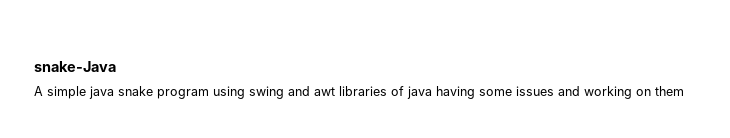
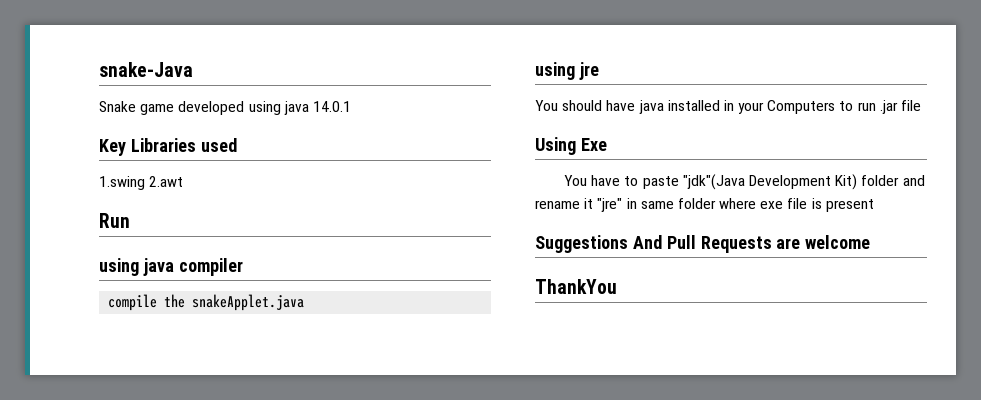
[34,86,684,99] A simple java snake program using swing and awt libraries of java having some issues and working on them -> [99,101,351,115] [99,138,237,156] [99,176,184,190] [99,213,130,228] [99,258,243,276] [108,294,305,311] [535,62,599,80] [535,100,922,114] [535,137,607,155] [564,174,925,190] [535,198,874,212] [535,235,871,253] [535,279,617,294] Snake game developed using java 14.0.1 // Key Libraries used // 1.swing 2.awt // Run // using java compiler // compile the snakeApplet.java // using jre // You should have java installed in your Computers to run .jar file // Using Exe // You have to paste "jdk"(Java Development Kit) folder and rename it "jre" in same folder where exe file is present // Suggestions And Pull Requests are welcome // ThankYou

